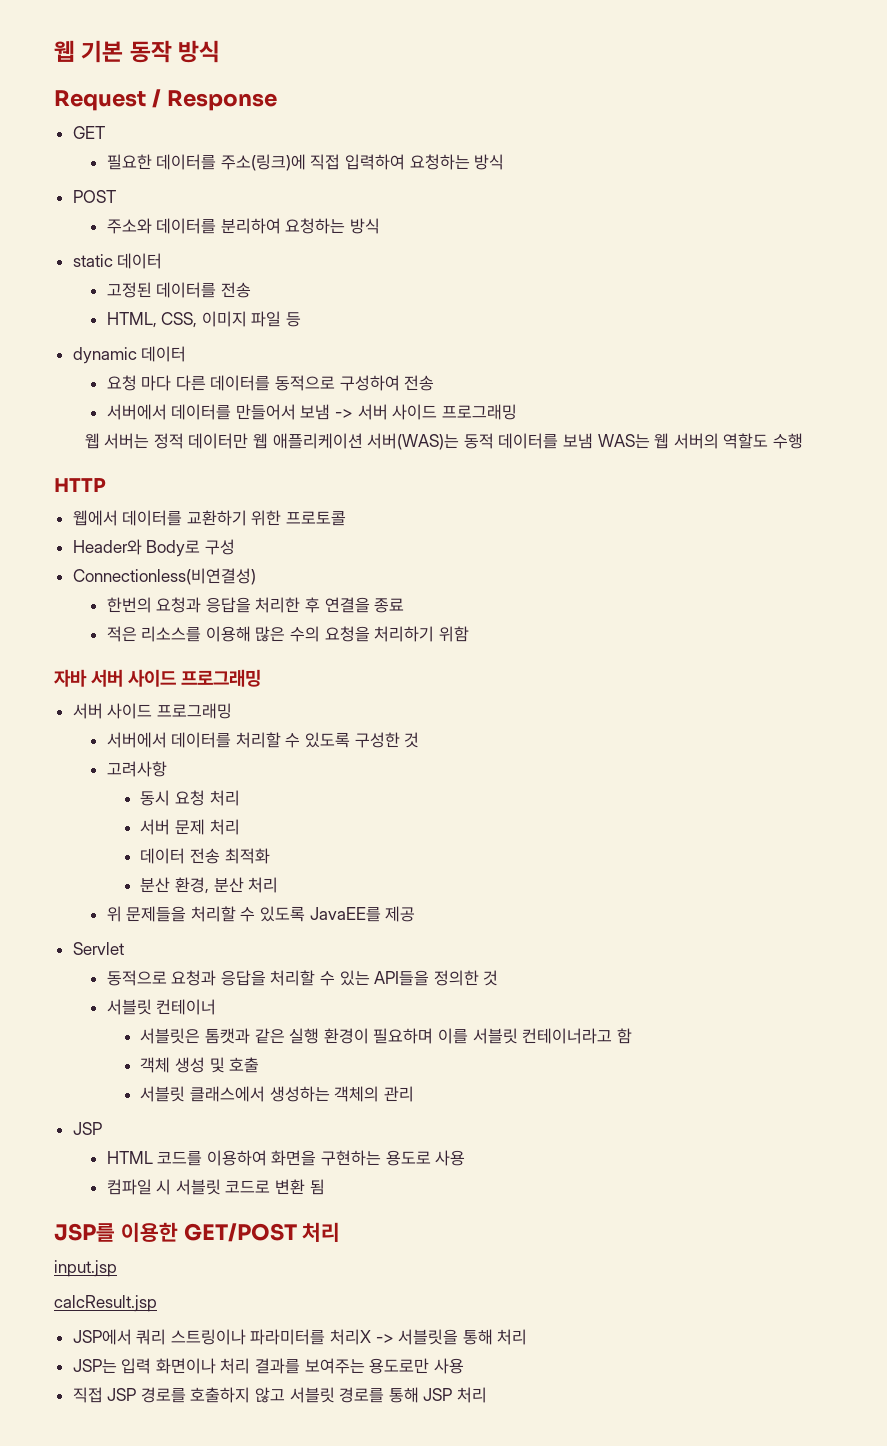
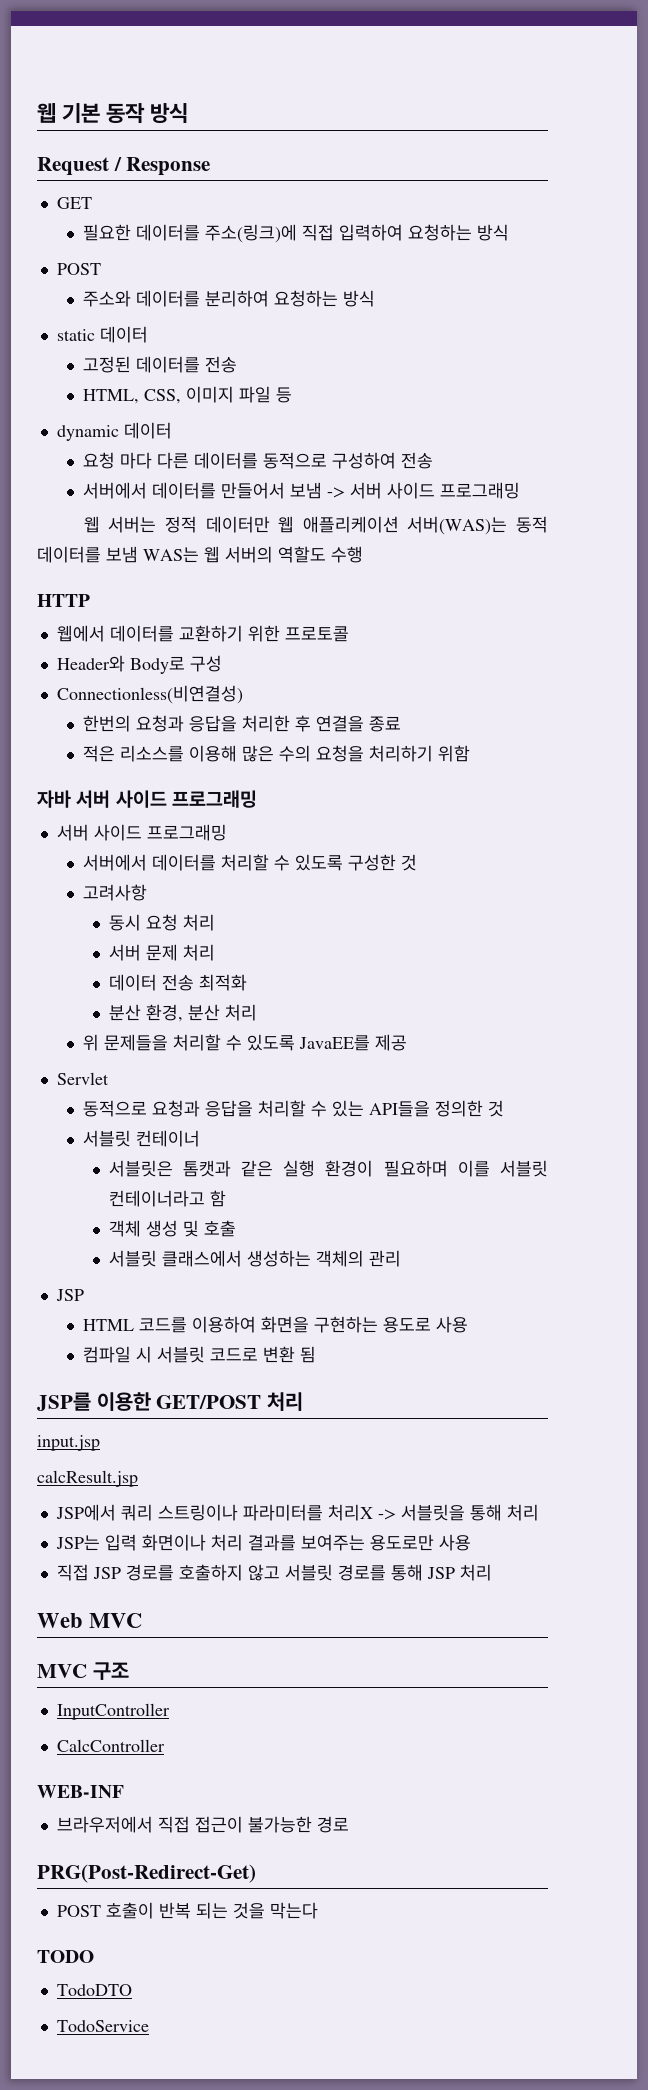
(488, 1395) none -> [37,1613,143,1628] [37,1662,129,1680] [56,1703,170,1720] [56,1739,165,1752] [37,1785,124,1798] [56,1816,349,1833] [37,1864,256,1883] [56,1902,318,1919] [37,1950,94,1963] [56,1984,132,1996] [56,2020,149,2032] // Web MVC // MVC 구조 // InputController // CalcController // WEB-INF // 브라우저에서 직접 접근이 불가능한 경로 // PRG(Post-Redirect-Get) // POST 호출이 반복 되는 것을 막는다 // TODO // TodoDTO // TodoService

